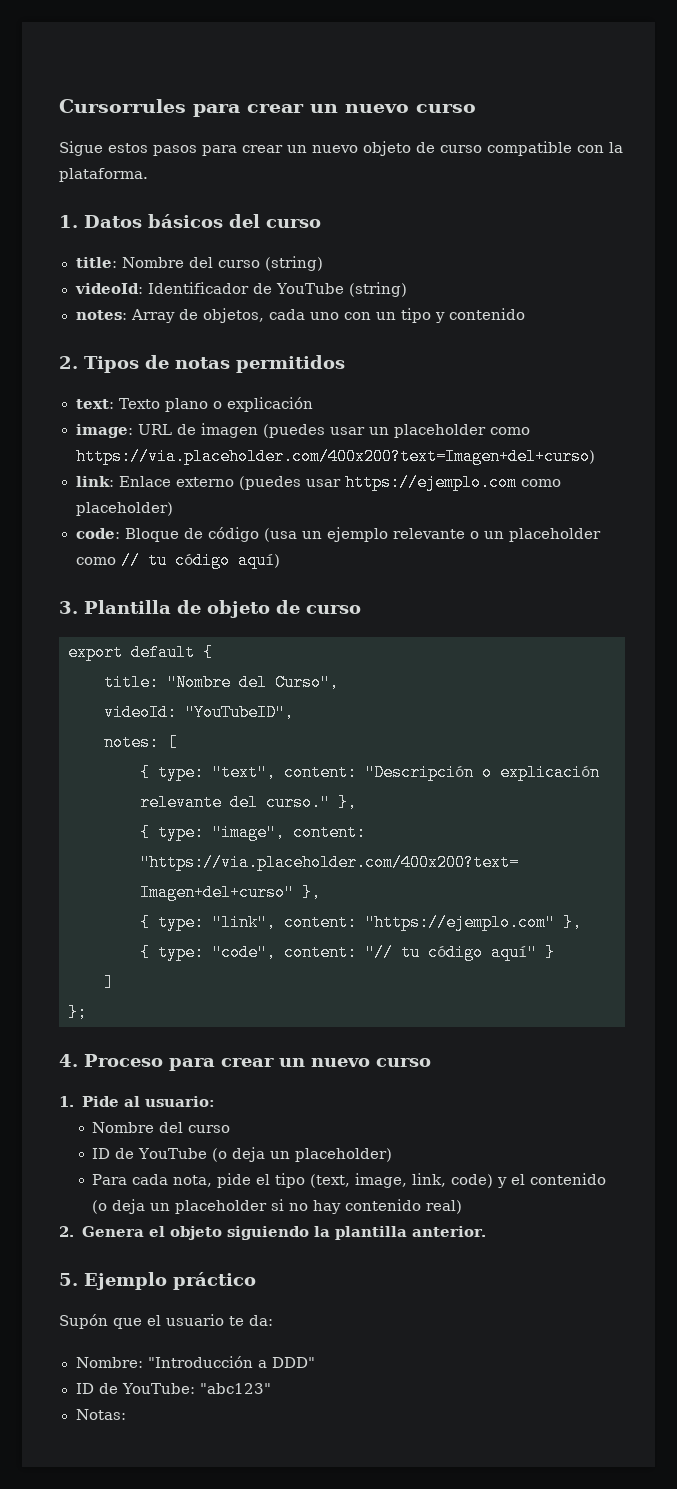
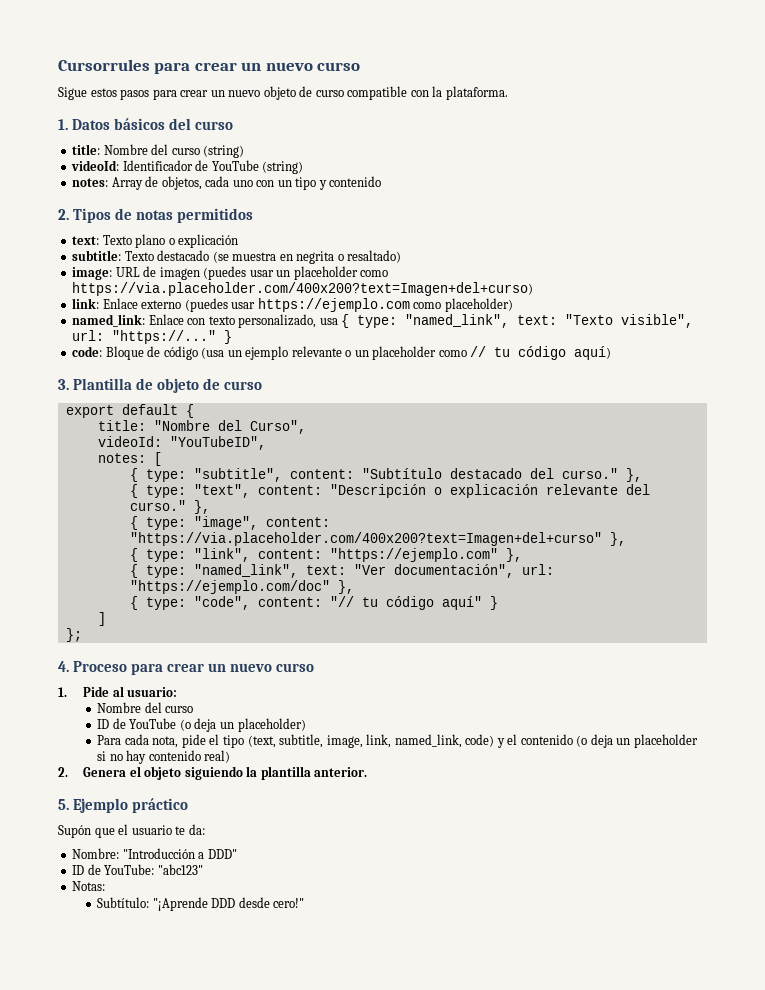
(314, 404) none -> [72,250,402,264] // subtitle: Texto destacado (se muestra en negrita o resaltado)
(173, 509) none -> [72,314,694,328] [72,330,233,344] // named_link: Enlace con texto personalizado, usa { type: "named_link", text: "Texto visible", url: "https://..." }
(177, 742) none -> [129,468,642,482] // { type: "subtitle", content: "Subtítulo destacado del curso." },
(582, 922) none -> [129,564,554,578] [129,580,354,594] // { type: "named_link", text: "Ver documentación", url: "https://ejemplo.com/doc" },
(351, 1181) none -> [279,734,324,748] subtitle,
(447, 1180) none -> [394,734,462,748] named_link,
(126, 1414) none -> [97,897,305,911] // Subtítulo: "¡Aprende DDD desde cero!"

